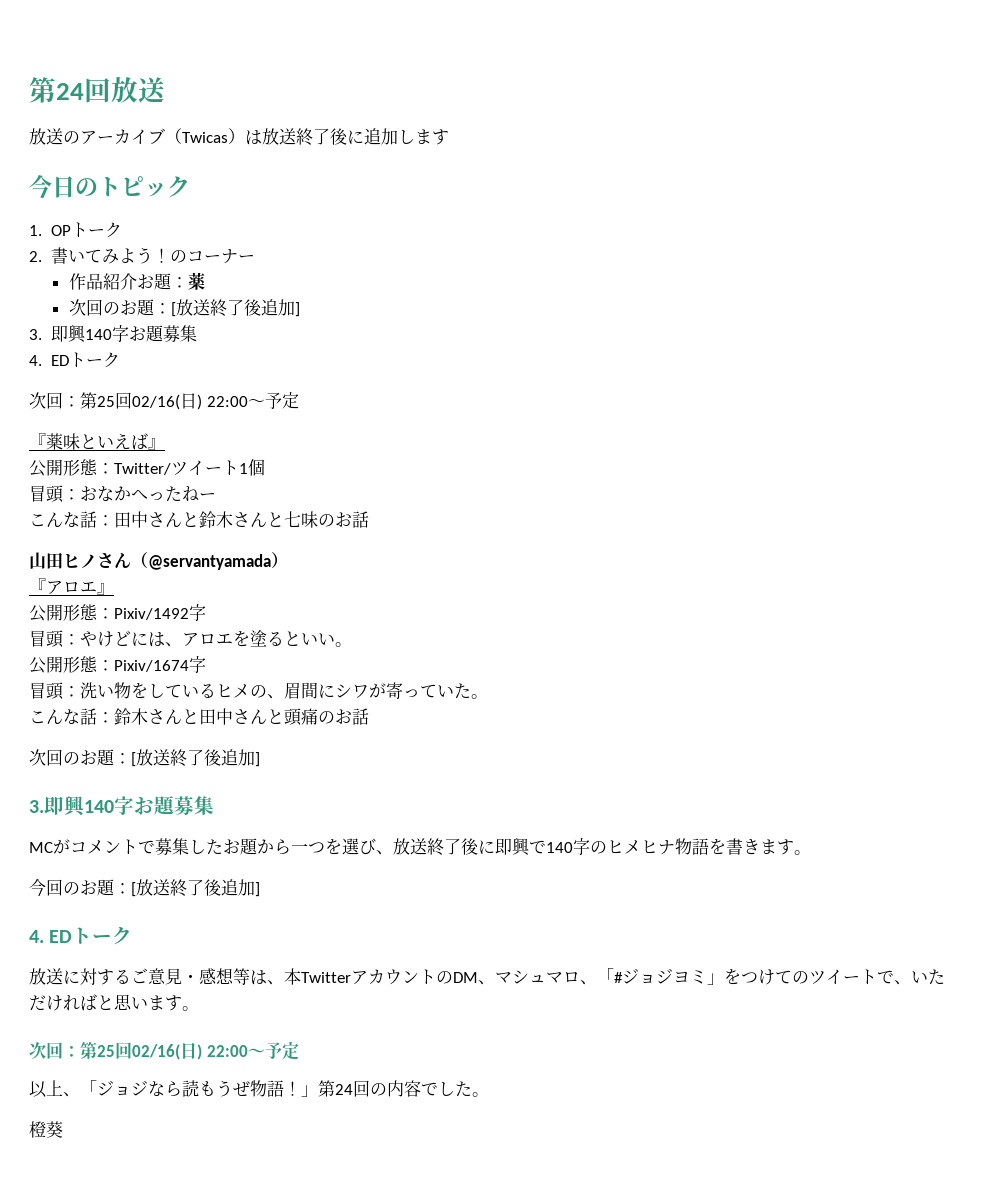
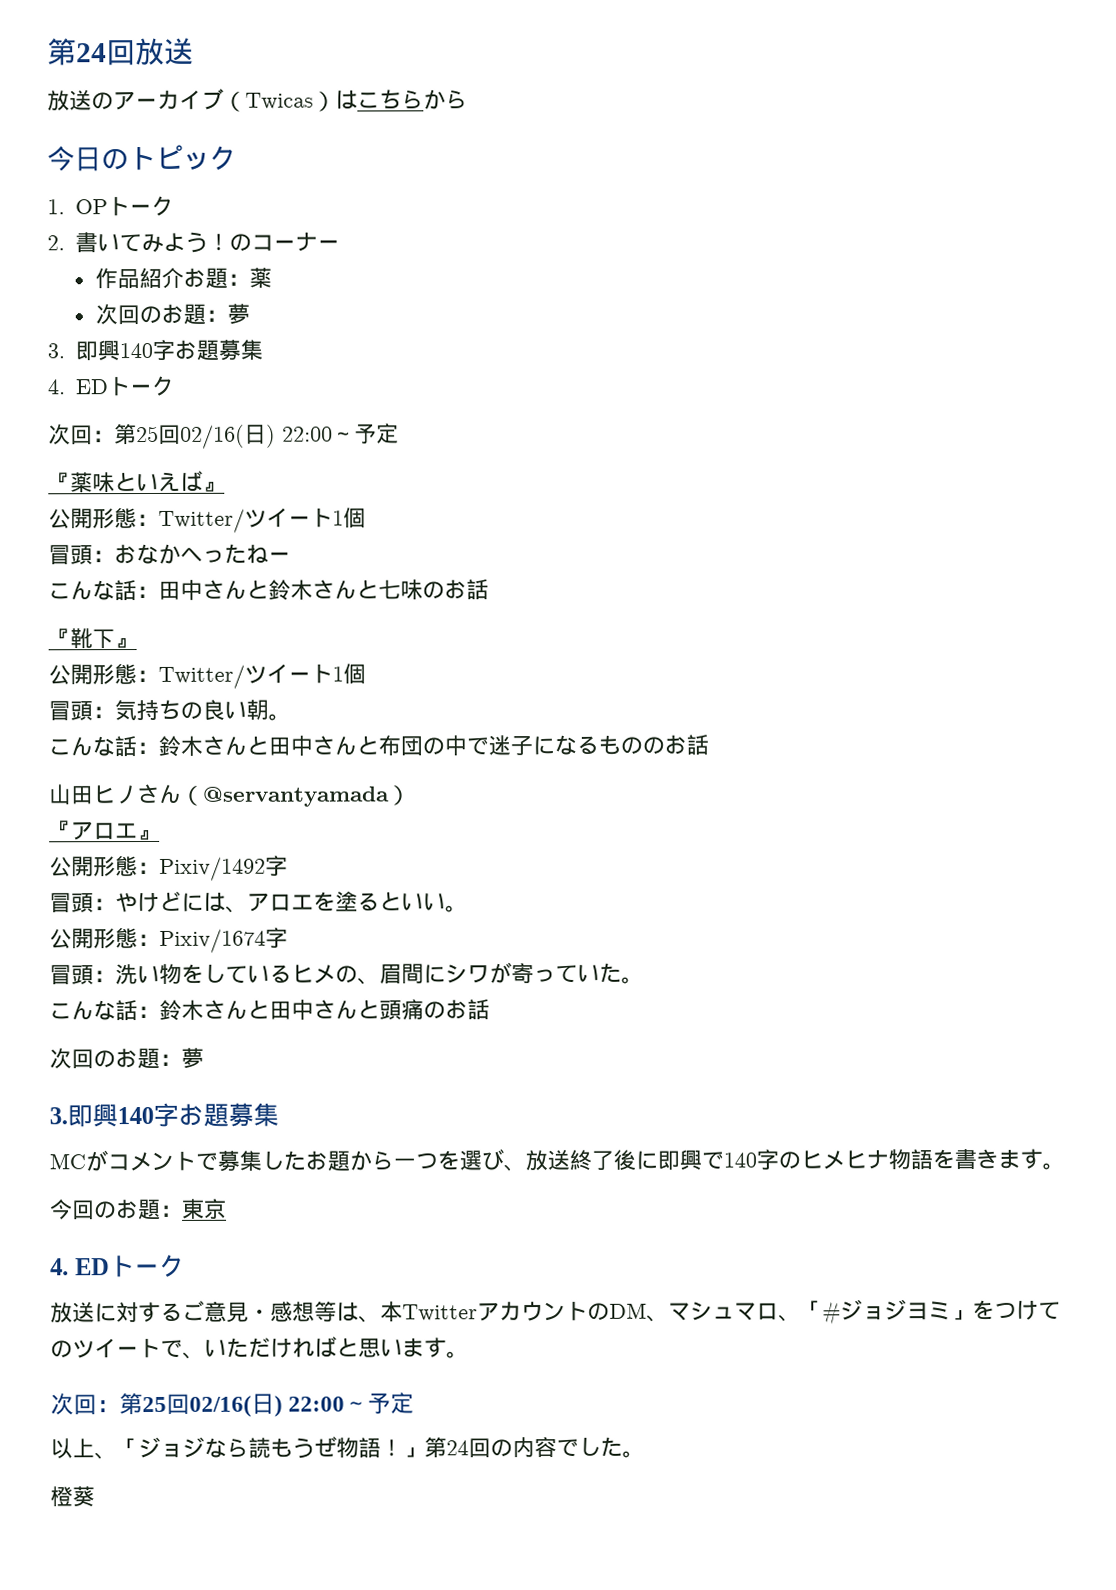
[262,128,449,146] 放送終了後に追加します -> [357,89,468,110] こちらから
[170,299,300,317] [放送終了後追加] -> [226,303,250,325] 夢
(369, 519) none -> [48,628,137,649] [48,663,366,689] [48,699,291,722] [48,734,709,757] // 『靴下』 // 公開形態：Twitter/ツイート1個 // 冒頭：気持ちの良い朝。 // こんな話：鈴木さんと田中さんと布団の中で迷子になるもののお話
[131,749,260,767] [放送終了後追加] -> [181,1047,204,1069] 夢
[131,879,260,897] [放送終了後追加] -> [181,1198,227,1219] 東京

